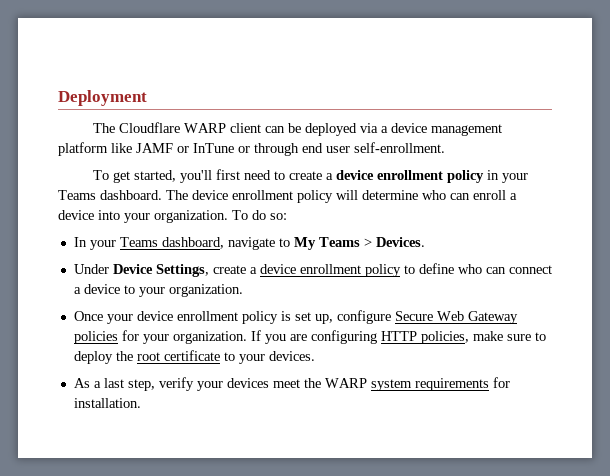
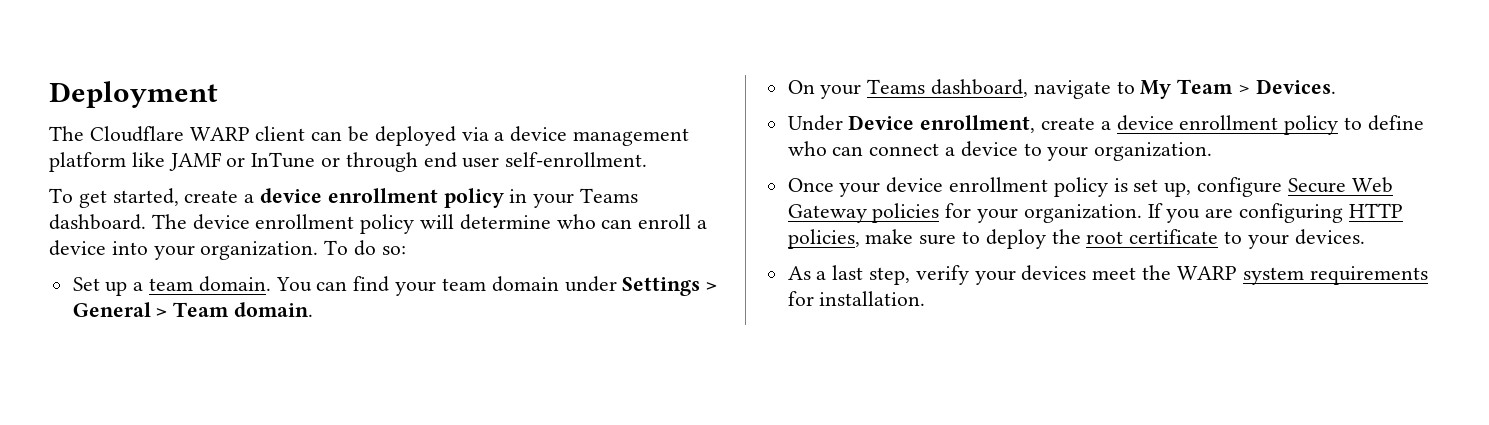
[179,169,285,183] you'll first need to -> (179, 197) none
[73,237,87,247] In -> [72,276,718,296] [72,302,314,317] [787,80,815,94] Set up a team domain. You can find your team domain under Settings > General > Team domain. // On
[318,237,360,247] Teams -> [1177,79,1234,94] Team
[155,264,209,277] Settings, -> [920,115,1036,133] enrollment,

